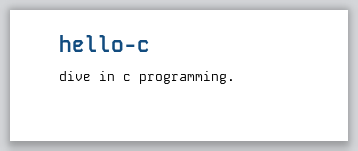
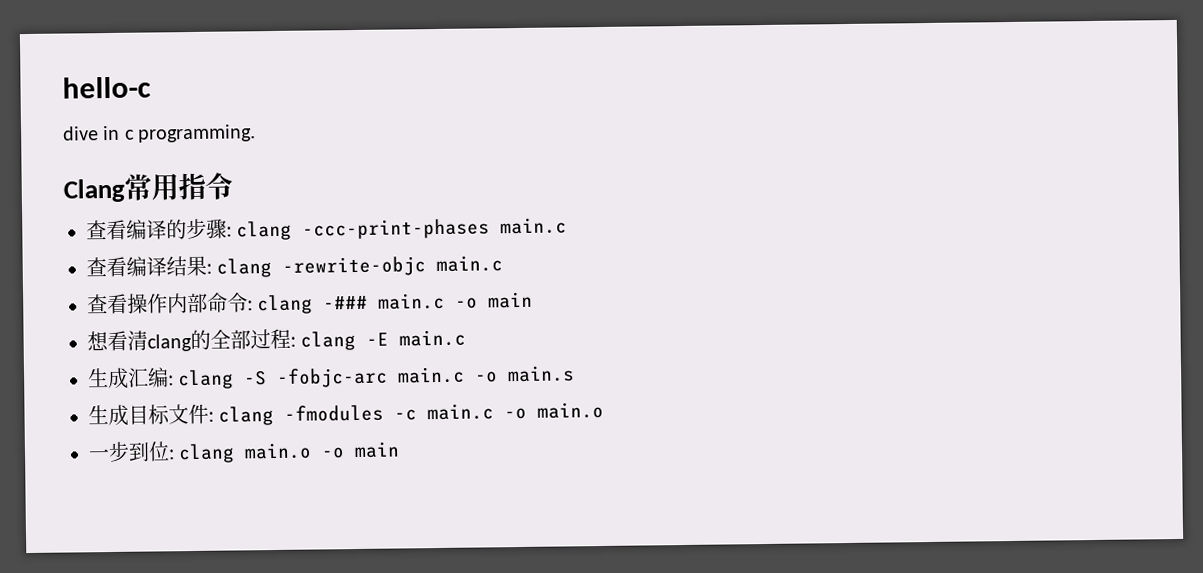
(235, 77) none -> [63,172,233,203] [86,217,568,241] [86,255,504,278] [87,291,534,315] [87,328,467,352] [87,365,576,390] [88,401,605,427] [88,441,401,464] // Clang常用指令 // 查看编译的步骤: clang -ccc-print-phases main.c // 查看编译结果: clang -rewrite-objc main.c // 查看操作内部命令: clang -### main.c -o main // 想看清clang的全部过程: clang -E main.c // 生成汇编: clang -S -fobjc-arc main.c -o main.s // 生成目标文件: clang -fmodules -c main.c -o main.o // 一步到位: clang main.o -o main

